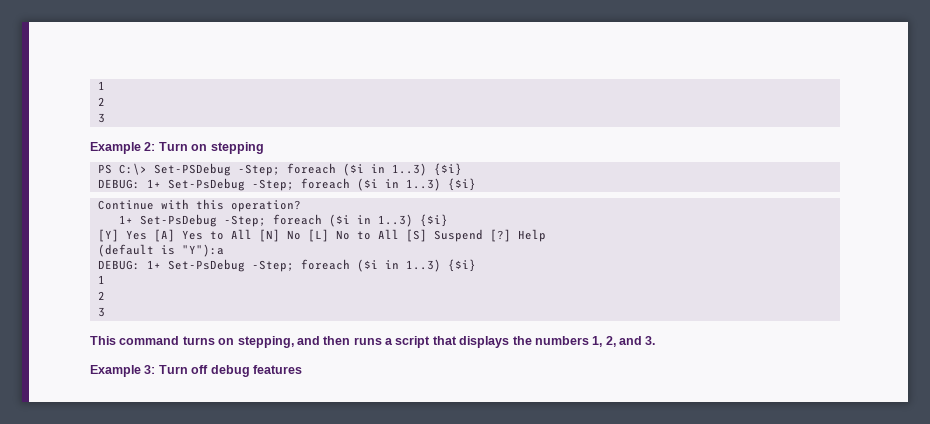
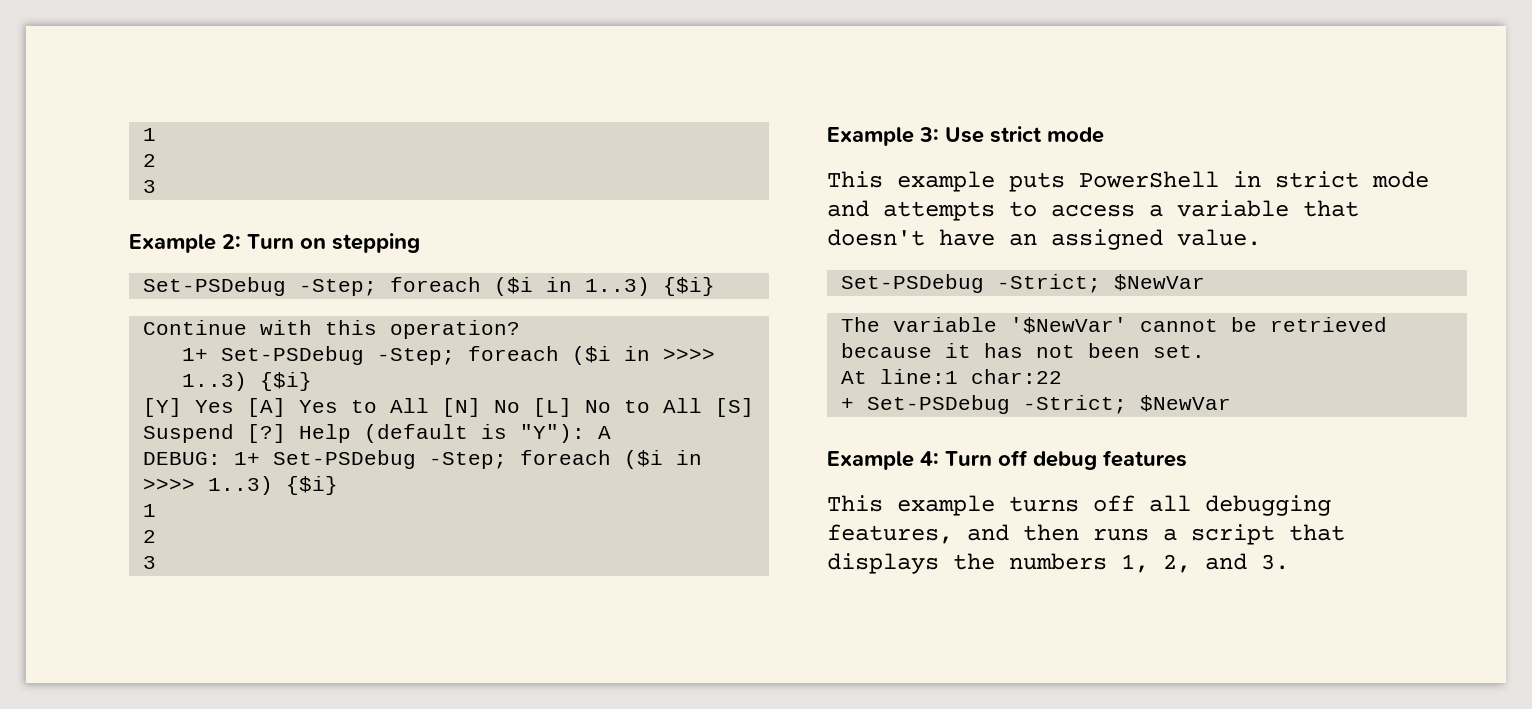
[97,163,147,175] PS C:\> -> (420, 243) none
[97,178,476,191] // DEBUG: 1+ Set-PsDebug -Step; foreach ($i in 1..3) {$i} -> (716, 286) none
[139,214,371,227] Set-PsDebug -Step; foreach ($i in -> [221,346,716,365] Set-PSDebug -Step; foreach ($i in >>>>
(546, 235) // -> (352, 433) none
[181,244,224,257] [97,259,399,272] "Y"):a // DEBUG: 1+ Set-PsDebug -Step; foreach ($i in -> [520,424,612,443] [143,450,703,469] [143,478,196,491] "Y"): A // DEBUG: 1+ Set-PSDebug -Step; foreach ($i in >>>>
[90,336,294,348] This command turns on stepping, -> [827,126,1104,146] [827,171,1429,192] [827,200,1359,221] [827,229,1261,250] [841,274,1206,293] [841,317,1388,334] [841,343,1206,358] [841,369,1063,384] [841,395,1232,414] [827,450,1187,470] [827,495,1331,516] [827,524,953,544] Example 3: Use strict mode // This example puts PowerShell in strict mode and attempts to access a variable that doesn't have an assigned value. // Set-PSDebug -Strict; $NewVar // The variable '$NewVar' cannot be retrieved because it has not been set. // At line:1 char:22 // + Set-PSDebug -Strict; $NewVar // Example 4: Turn off debug features // This example turns off all debugging features,
[90,365,302,377] // Example 3: Turn off debug features -> (1289, 562) none

